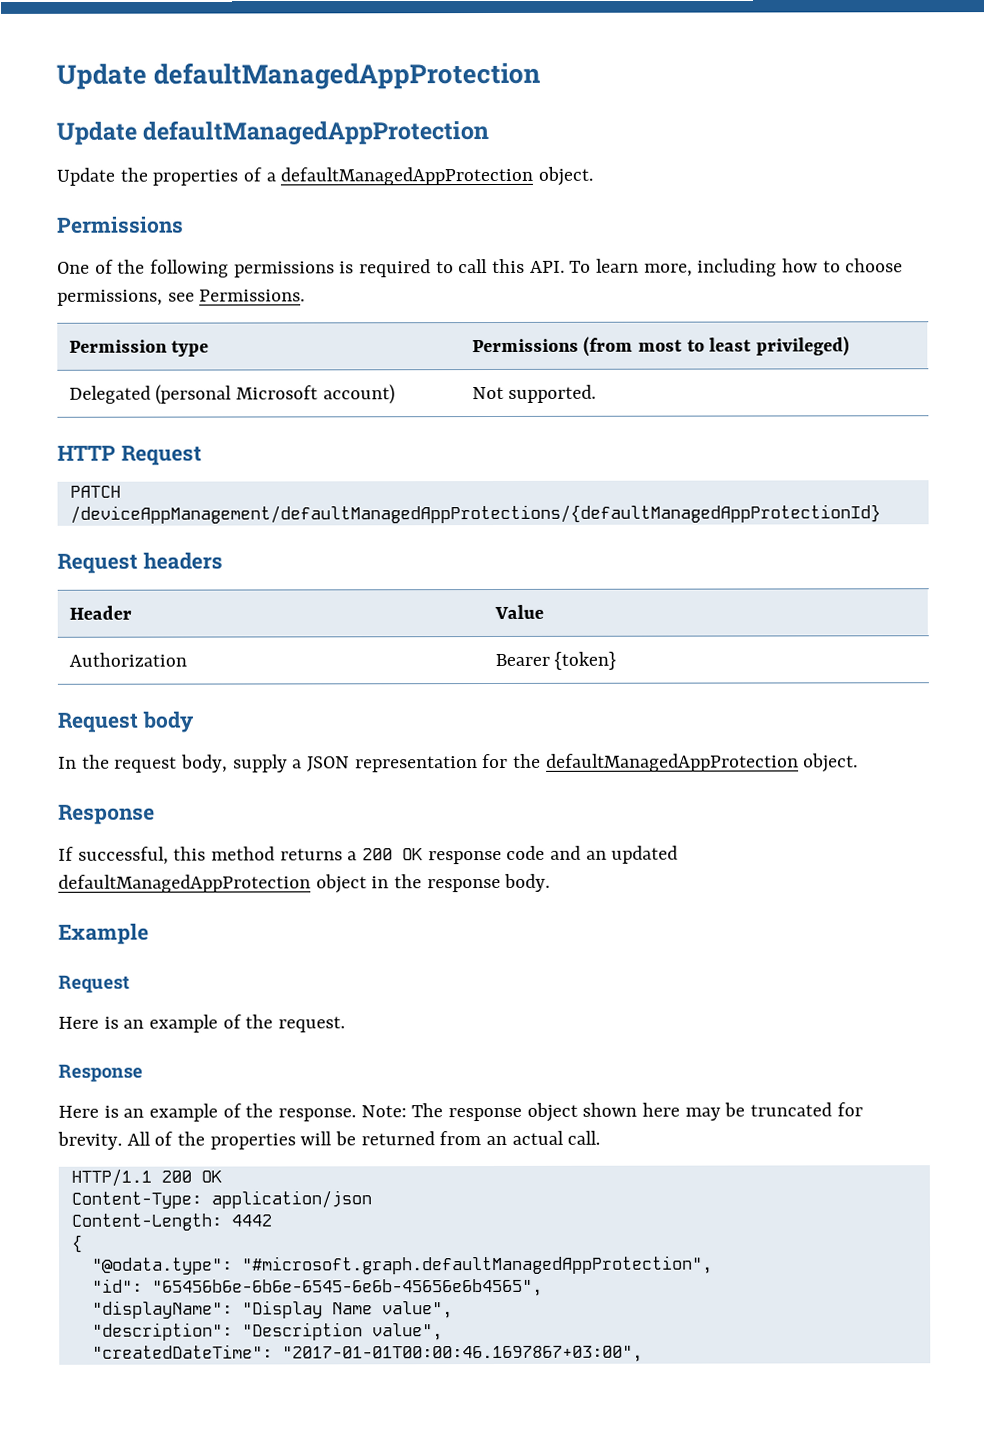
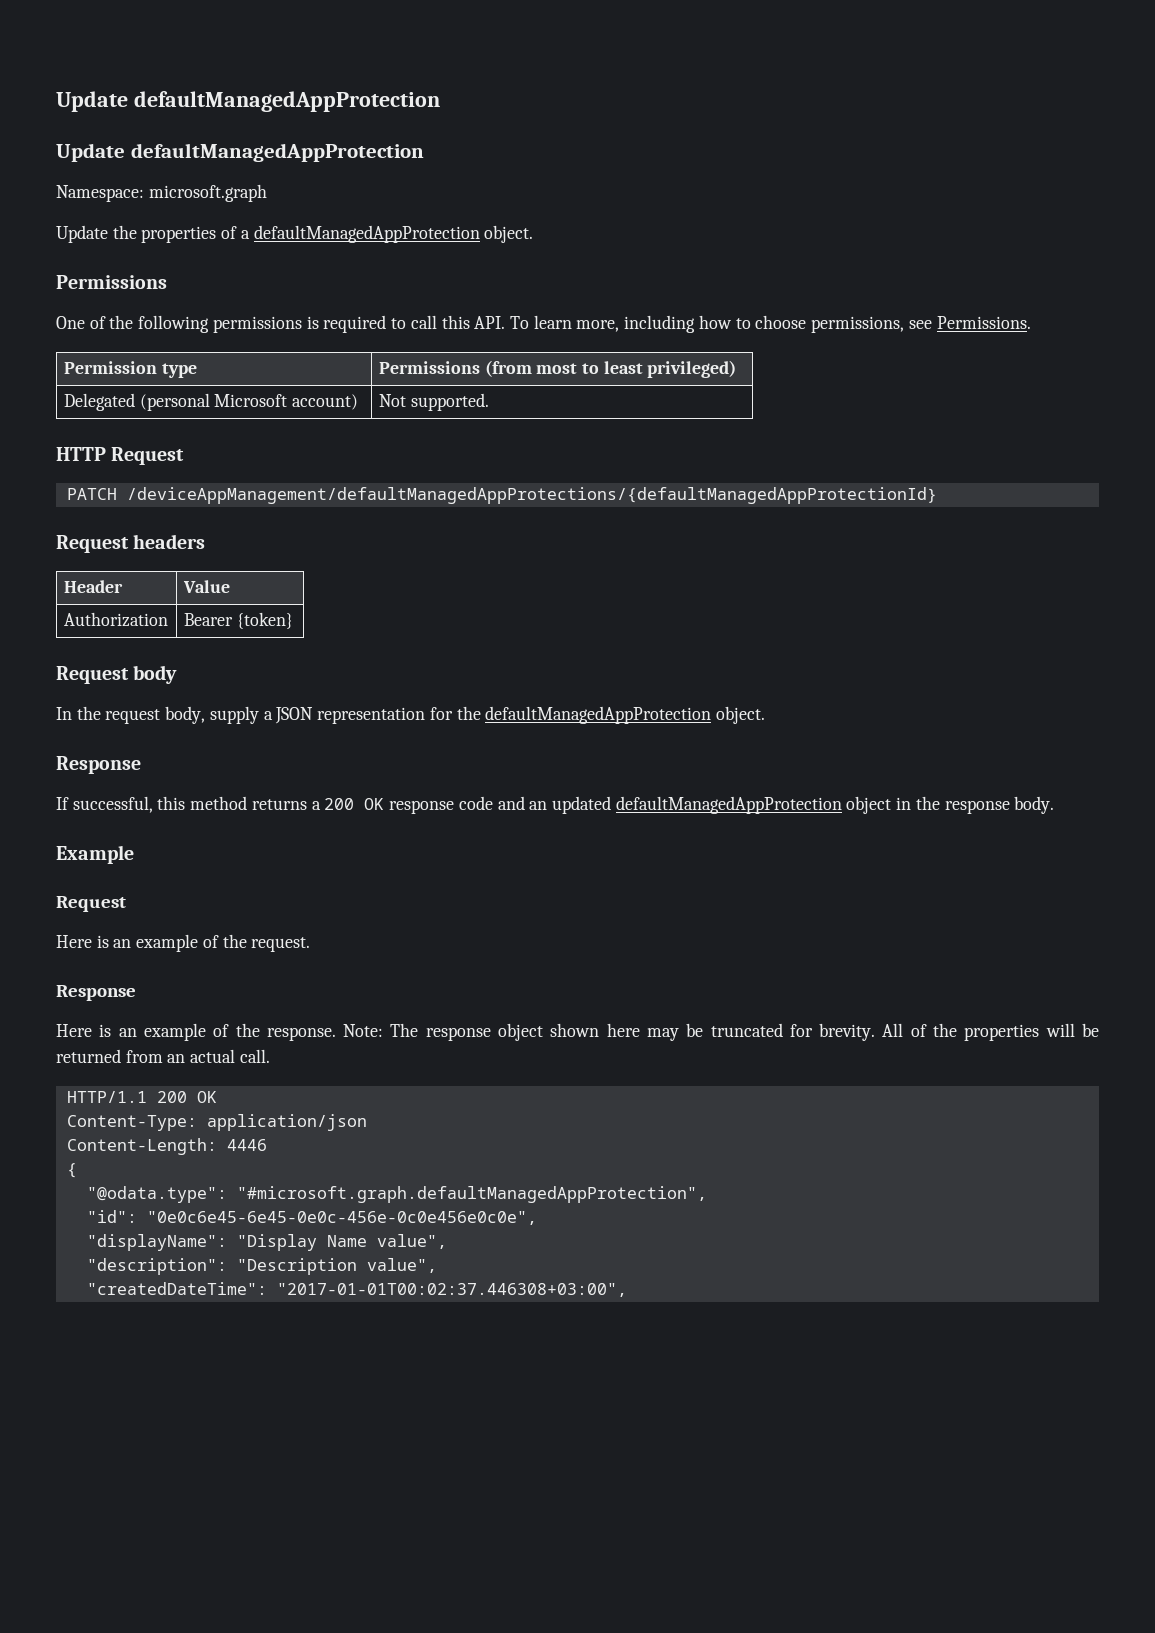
(490, 133) none -> [56,184,267,202] // Namespace: microsoft.graph
[230,1214,272,1227] 4442 -> [226,1139,267,1151] 4446
[151,1278,543,1297] "65456b6e-6b6e-6545-6e6b-45656e6b4565", -> [146,1211,537,1225] "0e0c6e45-6e45-0e0c-456e-0c0e456e0c0e",
[281,1345,643,1363] "2017-01-01T00:00:46.1697867+03:00", -> [276,1283,627,1297] "2017-01-01T00:02:37.446308+03:00",

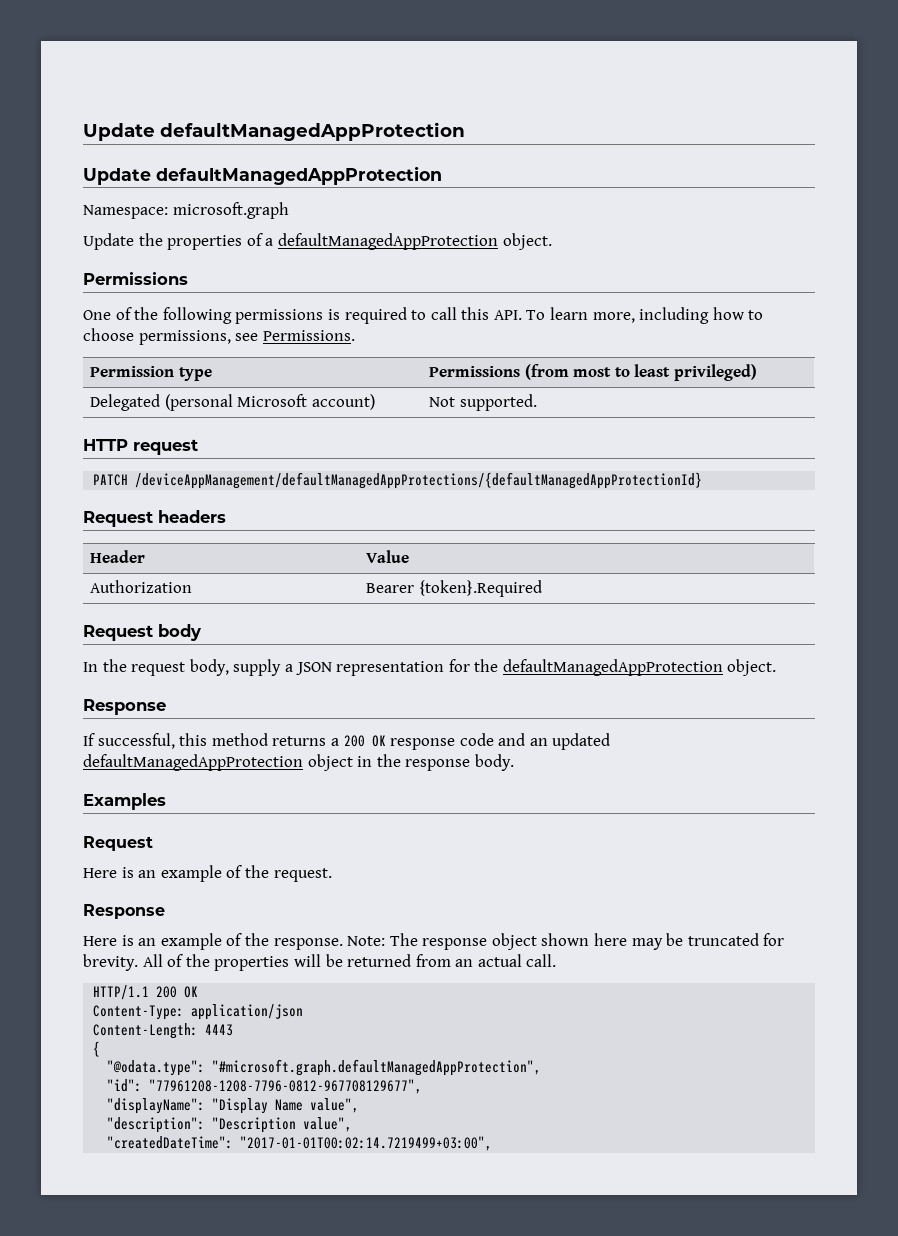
[111,447,185,465] Request -> [133,439,198,455] request
[236,612,293,629] {token} -> [418,580,542,597] {token}.Required
[56,845,134,864] Example -> [83,793,166,810] Examples
[226,1139,267,1151] 4446 -> [205,1024,234,1036] 4443
[146,1211,537,1225] "0e0c6e45-6e45-0e0c-456e-0c0e456e0c0e", -> [149,1079,423,1094] "77961208-1208-7796-0812-967708129677",
[276,1283,627,1297] "2017-01-01T00:02:37.446308+03:00", -> [240,1136,493,1151] "2017-01-01T00:02:14.7219499+03:00",

